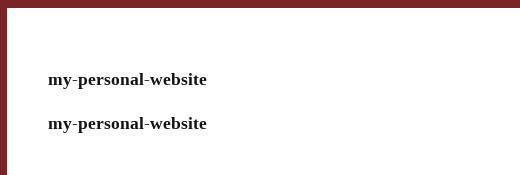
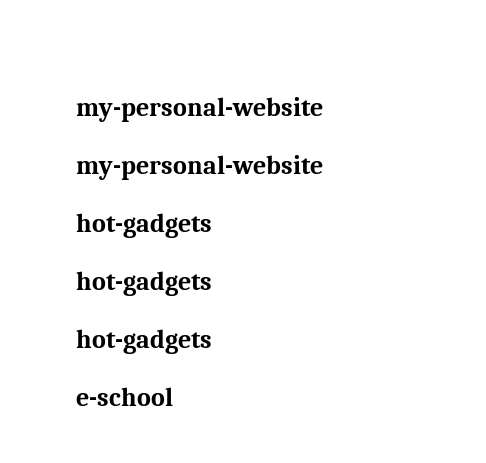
(207, 125) none -> [76,213,212,238] [76,271,212,296] [76,329,212,354] [76,387,173,406] // hot-gadgets // hot-gadgets // hot-gadgets // e-school

